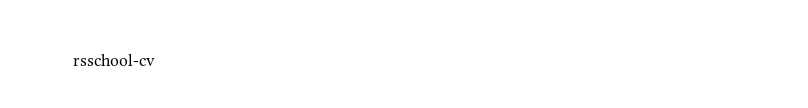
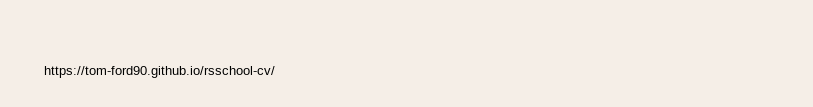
[73,54,155,66] rsschool-cv -> [44,66,275,78] https://tom-ford90.github.io/rsschool-cv/

